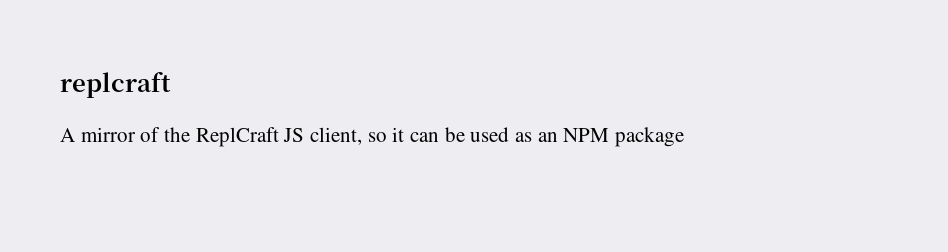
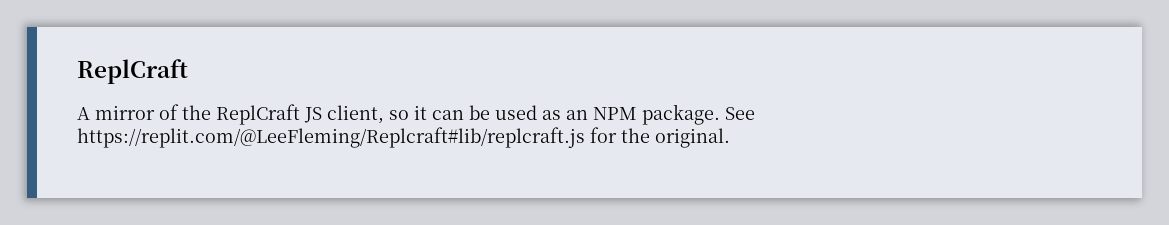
[60,71,171,98] replcraft -> [77,59,188,84] ReplCraft
[615,127,685,147] package -> [642,104,755,125] [77,127,730,148] package. See https://replit.com/@LeeFleming/Replcraft#lib/replcraft.js for the original.

